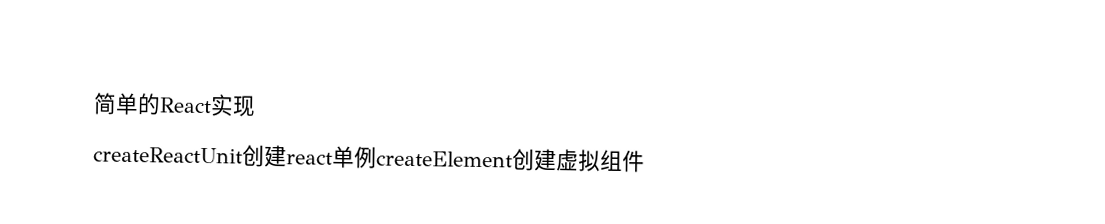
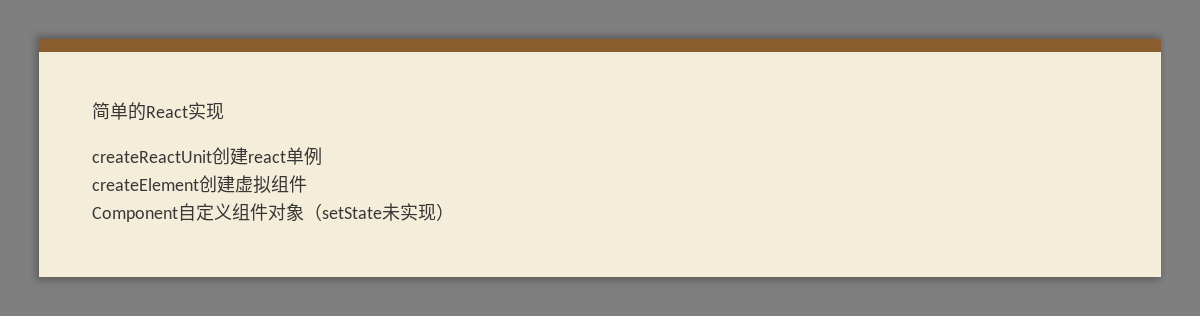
(377, 157) none -> (322, 156) //
(645, 161) none -> [92,203,454,222] // Component自定义组件对象（setState未实现）

